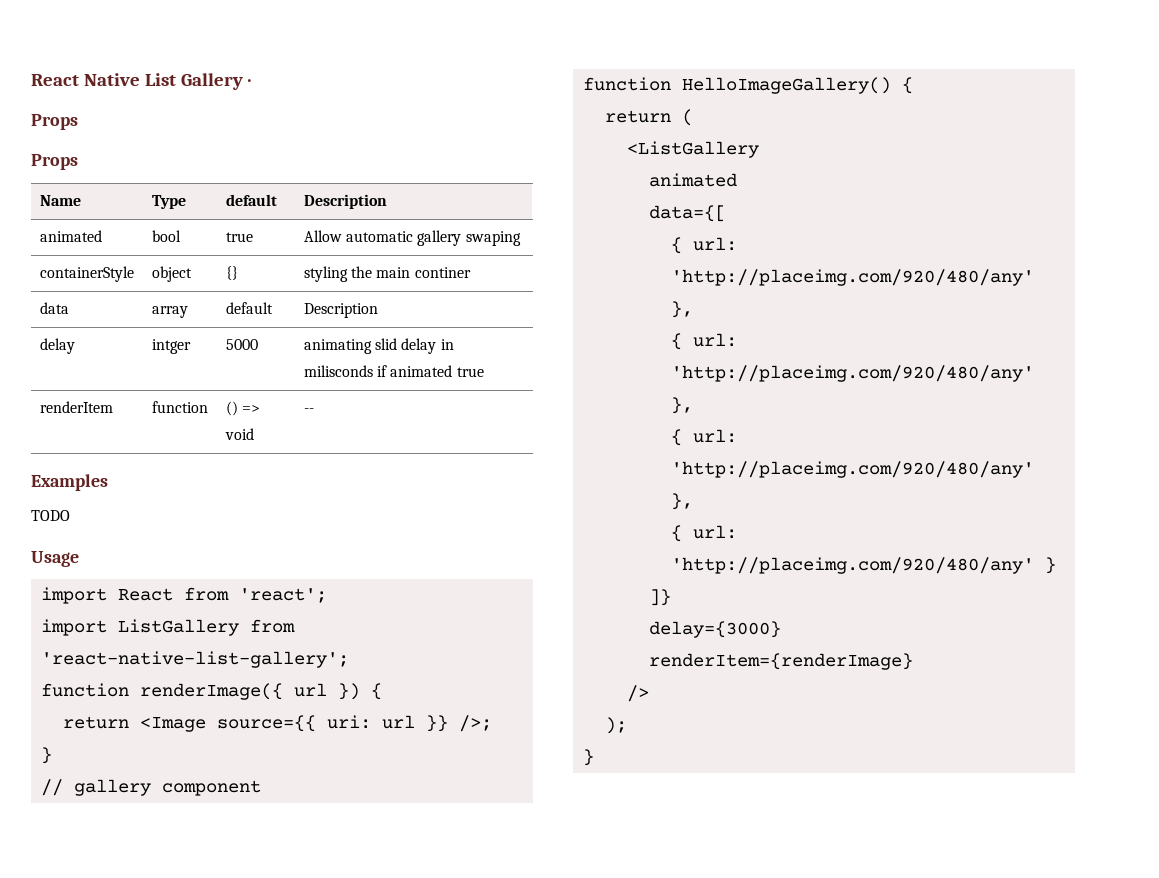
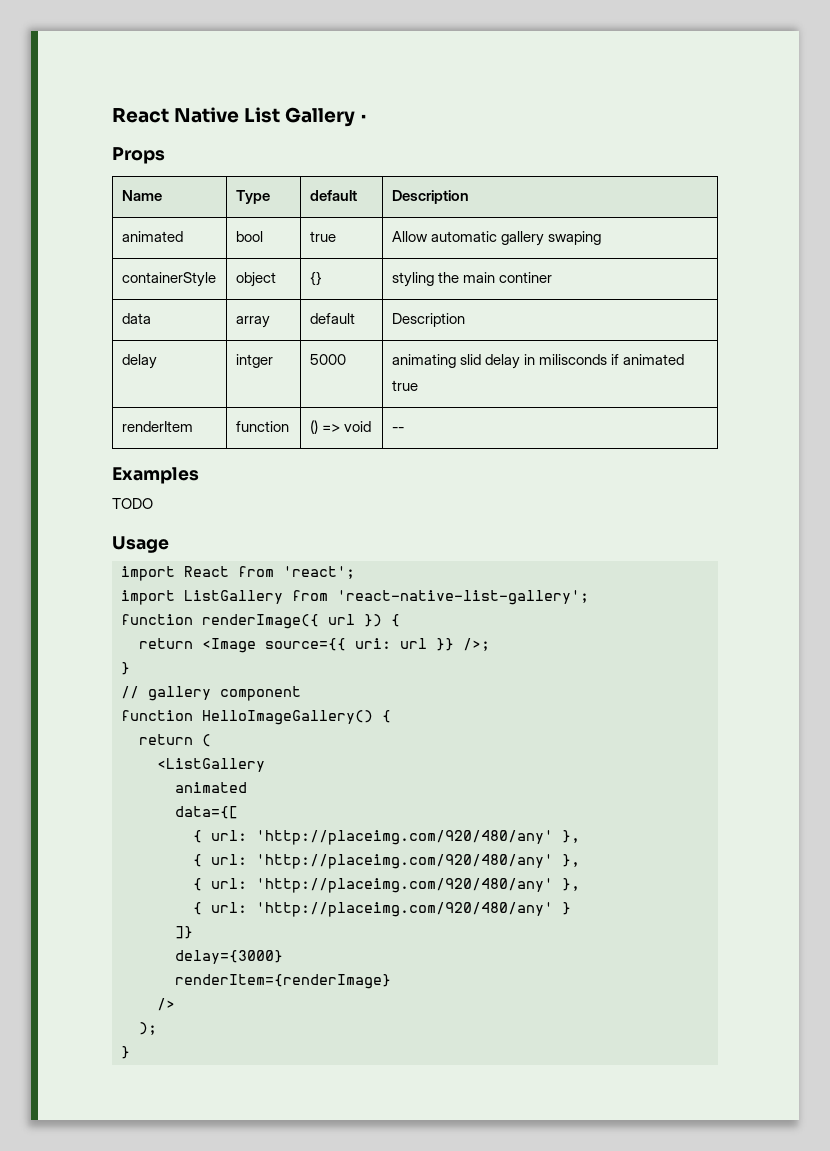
[31,154,78,170] // Props -> (165, 155) none

